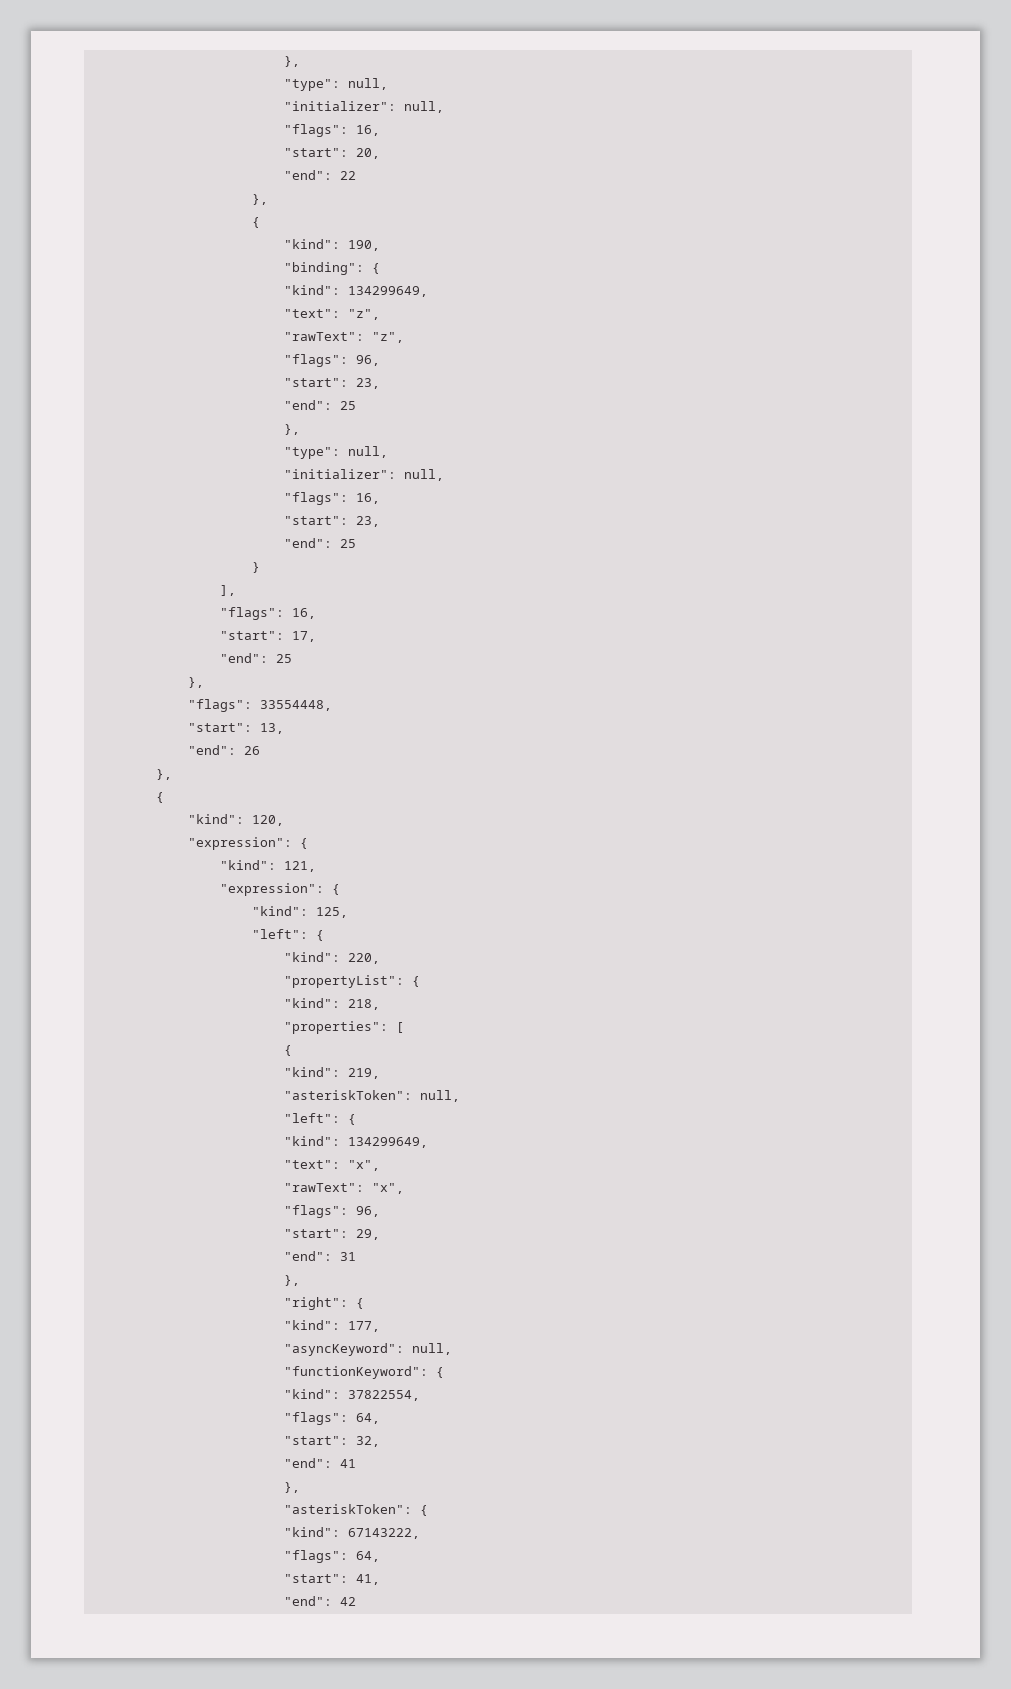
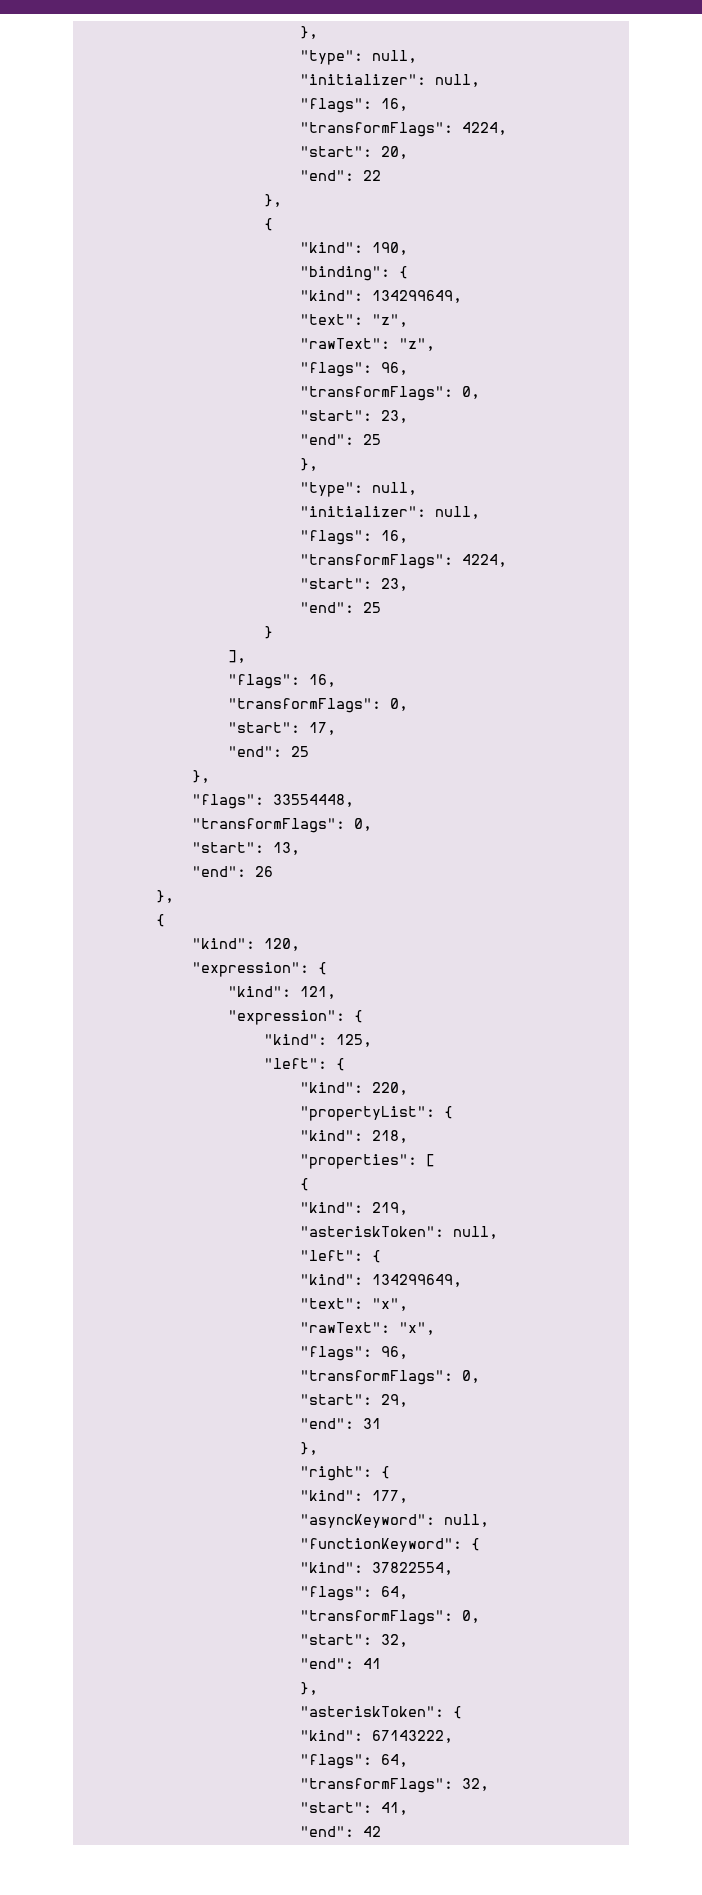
[284,56,301,67] [284,78,389,91] [284,101,445,113] [284,124,381,137] }, // "type": null, // "initializer": null, // "flags": 16, -> [299,26,318,39] [299,50,417,65] [299,74,480,87] [299,98,408,113] [299,122,507,137] }, // "type": null, // "initializer": null, // "flags": 16, // "transformFlags": 4224,
(381, 360) none -> [299,386,480,401] // "transformFlags": 0,
(381, 498) none -> [299,554,507,569] // "transformFlags": 4224,
(317, 613) none -> [227,698,408,713] // "transformFlags": 0,
(333, 705) none -> [191,818,372,833] // "transformFlags": 0,
(381, 1211) none -> [299,1370,480,1385] // "transformFlags": 0,
(381, 1418) none -> [299,1610,480,1625] // "transformFlags": 0,
(381, 1556) none -> [299,1778,489,1793] // "transformFlags": 32,

